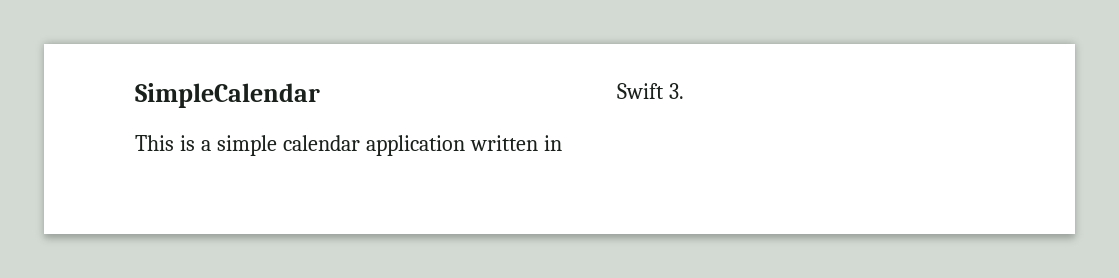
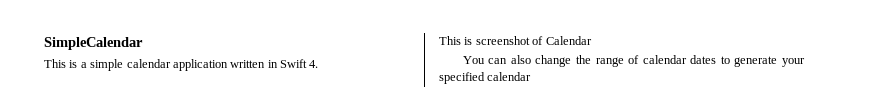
[668,83,684,99] 3. -> [309,60,319,68] [439,36,592,45] [462,55,805,67] [439,72,532,84] 4. // This is screenshot of Calendar // You can also change the range of calendar dates to generate your specified calendar

